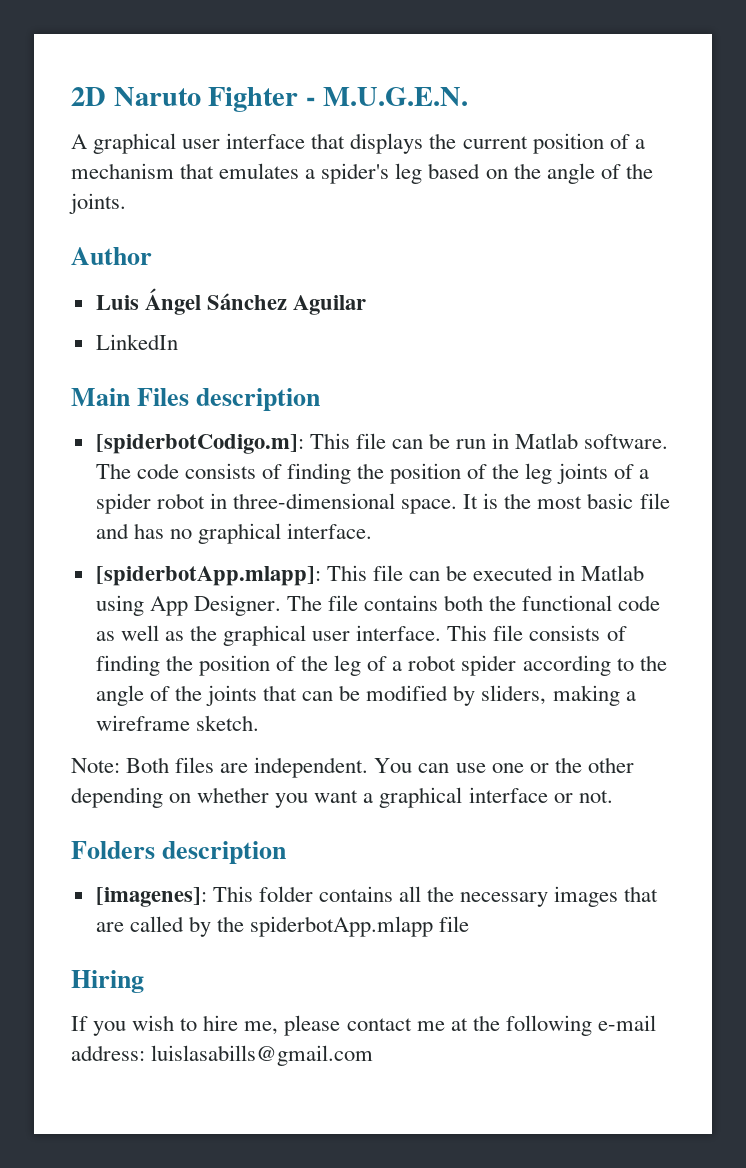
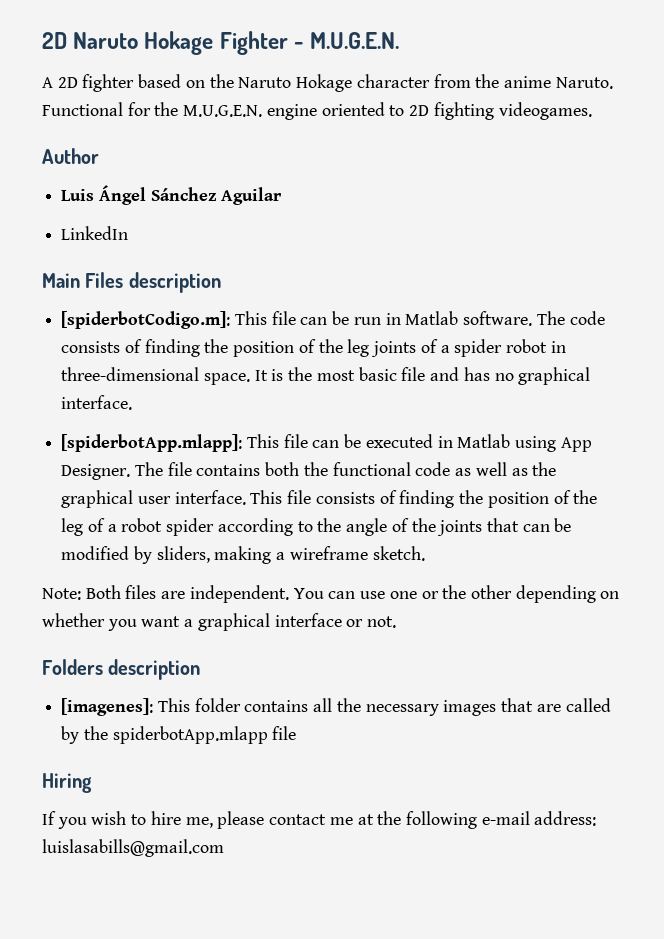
(201, 96) none -> [144,31,214,55] Hokage
[93,133,645,154] [71,163,653,184] [69,193,126,214] graphical user interface that displays the current position of a mechanism that emulates a spider's leg based on the angle of the joints. -> [57,74,613,92] [42,102,592,120] 2D fighter based on the Naruto Hokage character from the anime Naruto. Functional for the M.U.G.E.N. engine oriented to 2D fighting videogames.

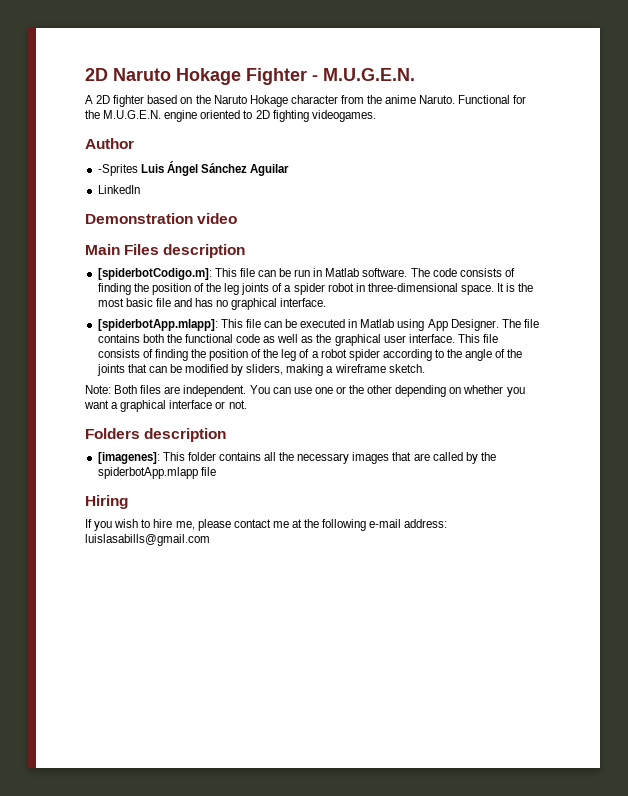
(99, 156) none -> [97,164,138,176] -Sprites
(129, 233) none -> [85,213,238,224] // Demonstration video

